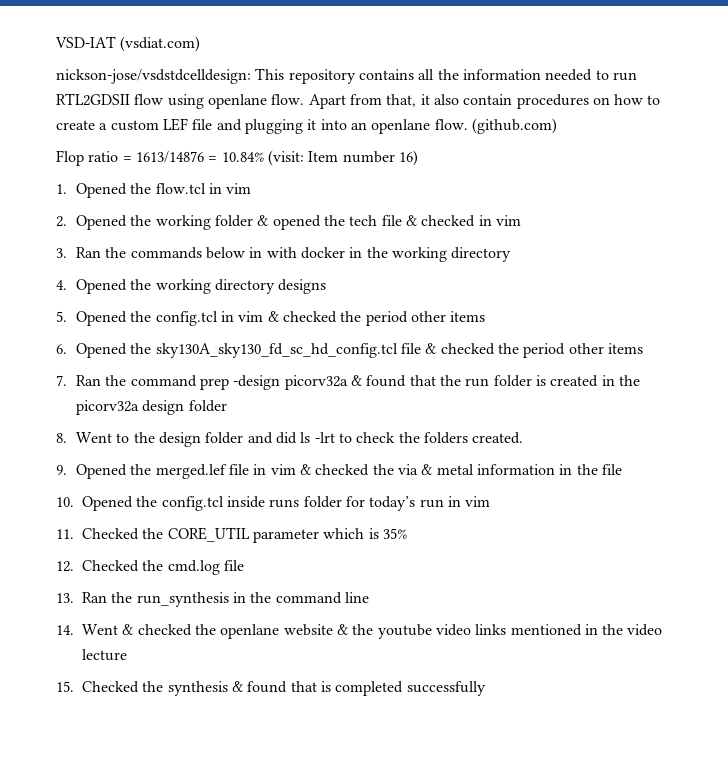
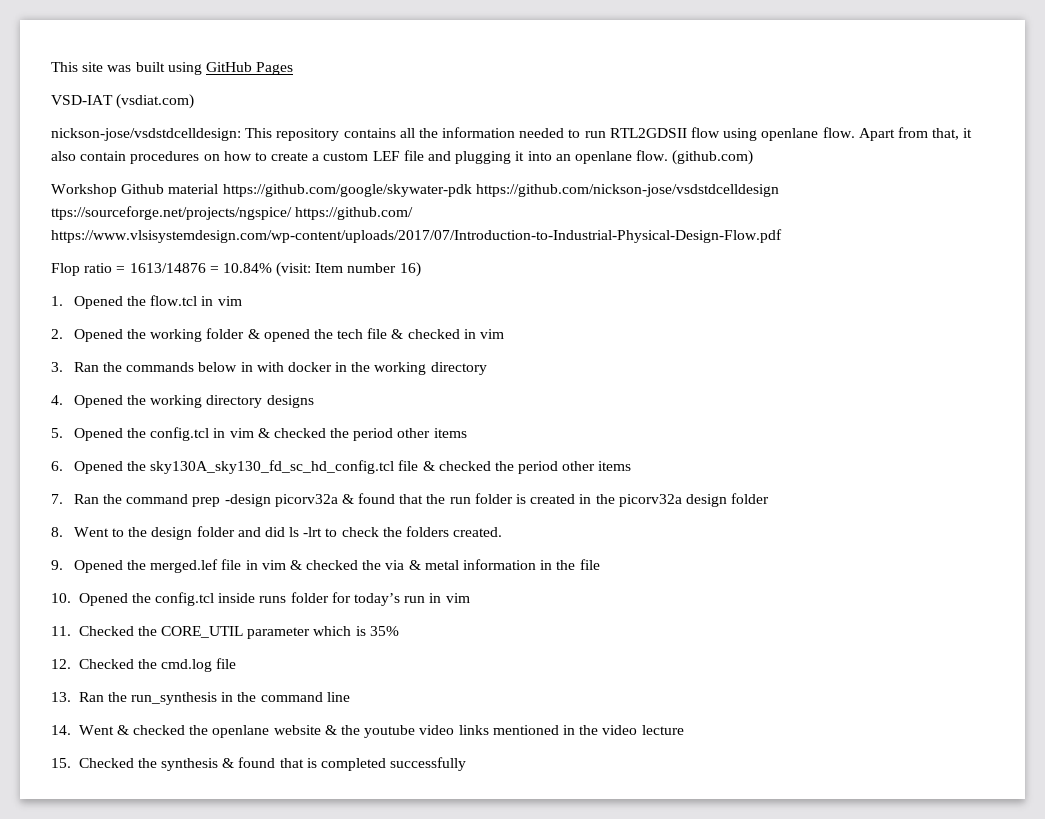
(55, 42) none -> [51,62,294,75] This site was built using GitHub Pages //
(557, 126) none -> [51,184,779,197] [51,206,414,220] [51,229,782,243] // Workshop Github material https://github.com/google/skywater-pdk https://github.com/nickson-jose/vsdstdcelldesign ttps://sourceforge.net/projects/ngspice/ https://github.com/ https://www.vlsisystemdesign.com/wp-content/uploads/2017/07/Introduction-to-Industrial-Physical-Design-Flow.pdf

